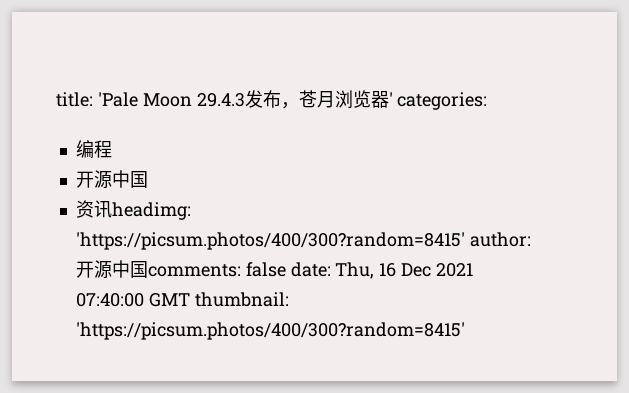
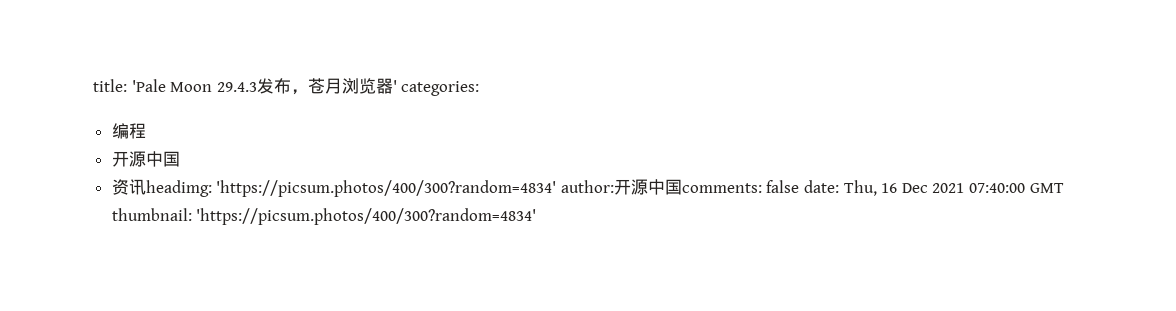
[75,232,465,250] 'https://picsum.photos/400/300?random=8415' -> [216,180,557,197] 'https://picsum.photos/400/300?random=4834'
[75,322,465,340] 'https://picsum.photos/400/300?random=8415' -> [196,208,537,225] 'https://picsum.photos/400/300?random=4834'

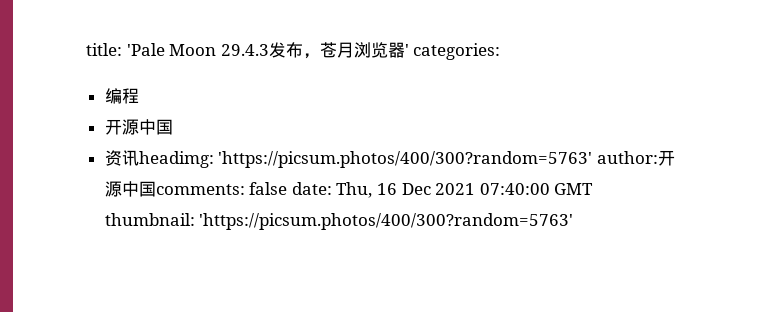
[216,180,557,197] 'https://picsum.photos/400/300?random=4834' -> [218,151,593,168] 'https://picsum.photos/400/300?random=5763'
[196,208,537,225] 'https://picsum.photos/400/300?random=4834' -> [199,213,574,230] 'https://picsum.photos/400/300?random=5763'

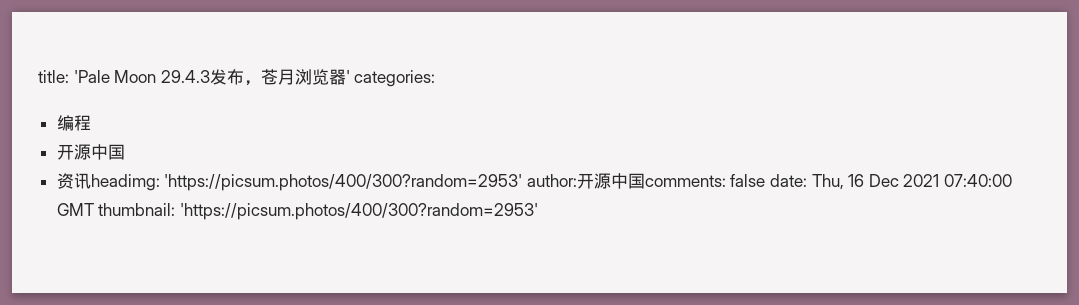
[218,151,593,168] 'https://picsum.photos/400/300?random=5763' -> [164,174,523,191] 'https://picsum.photos/400/300?random=2953'
[199,213,574,230] 'https://picsum.photos/400/300?random=5763' -> [179,203,538,220] 'https://picsum.photos/400/300?random=2953'

